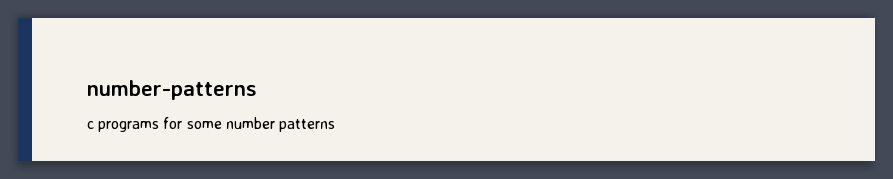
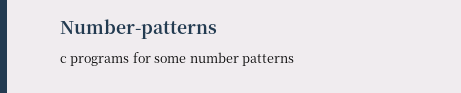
[87,80,257,100] number-patterns -> [60,19,217,39] Number-patterns

